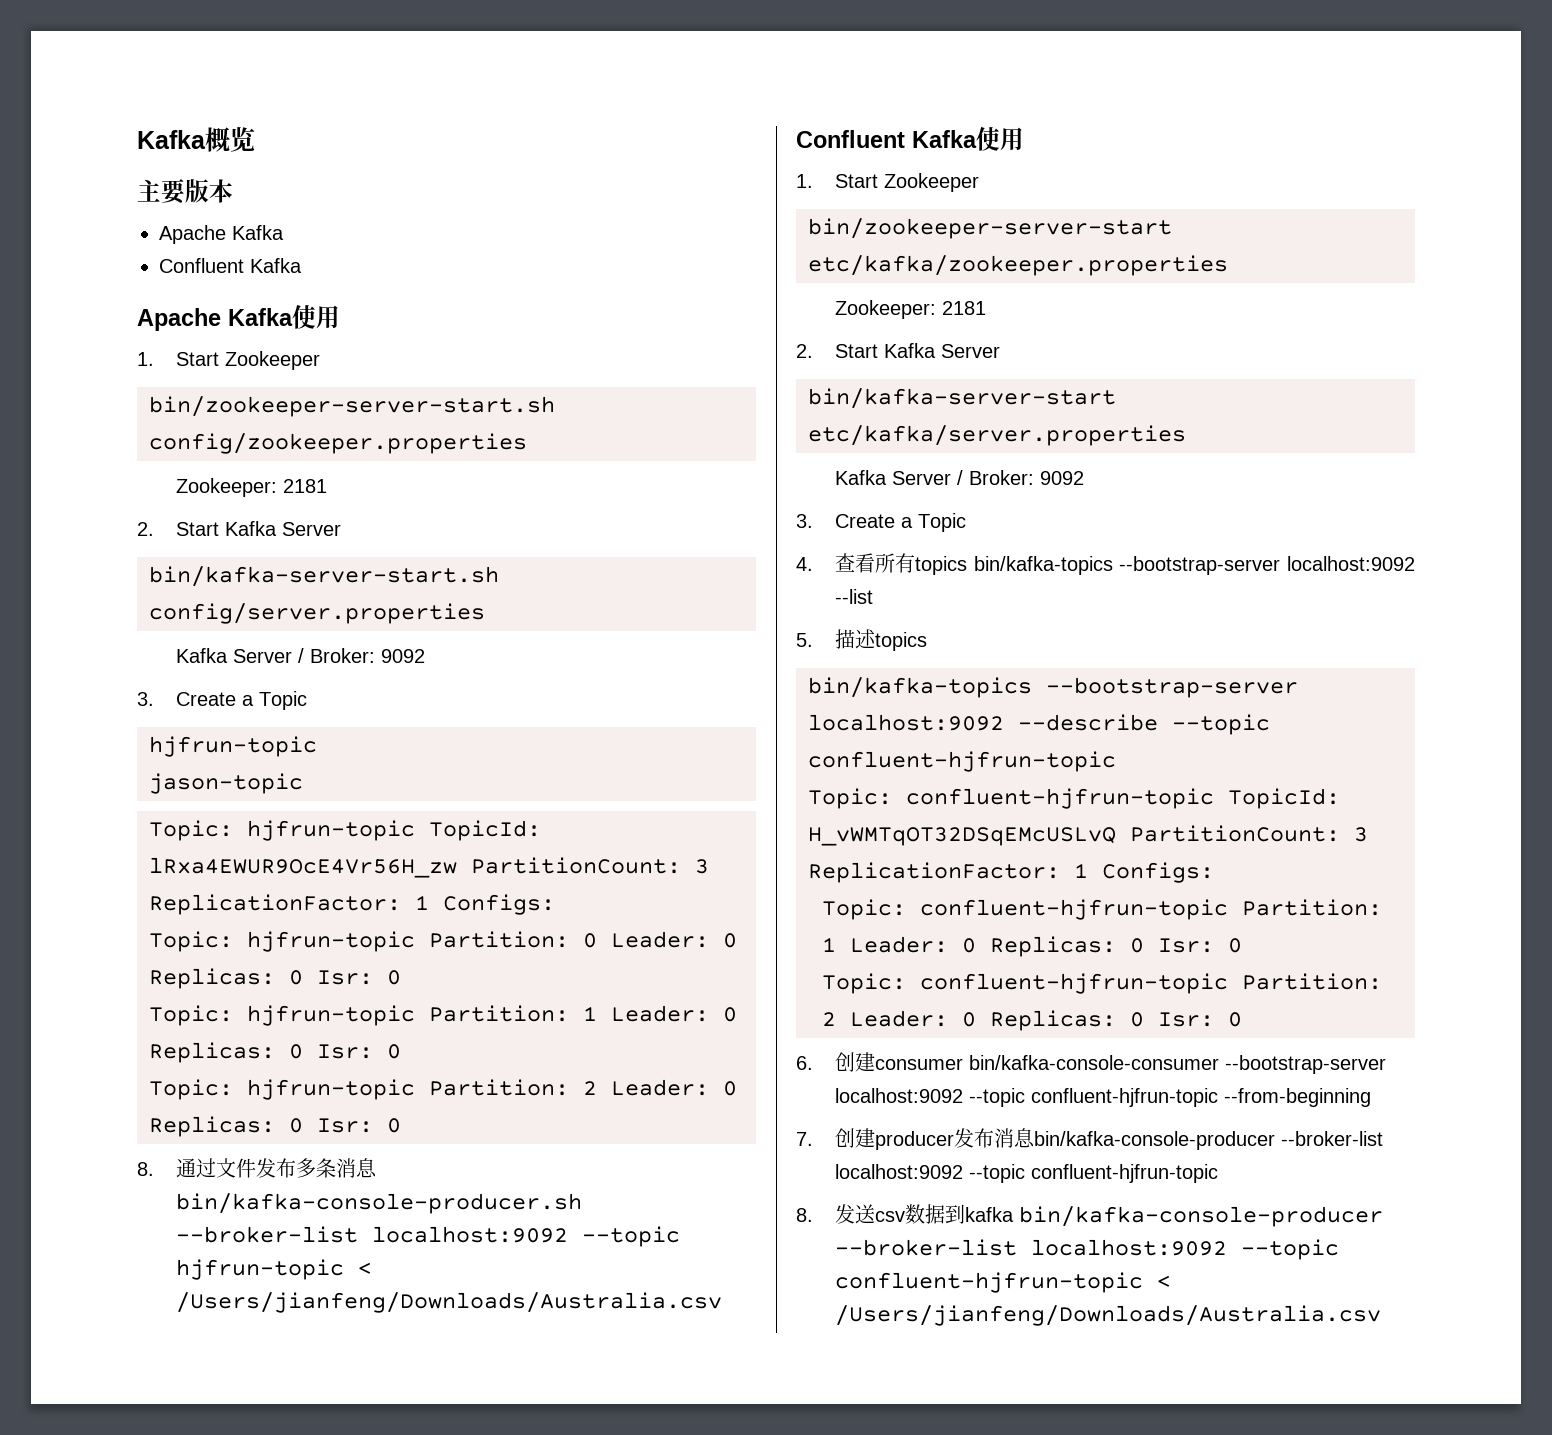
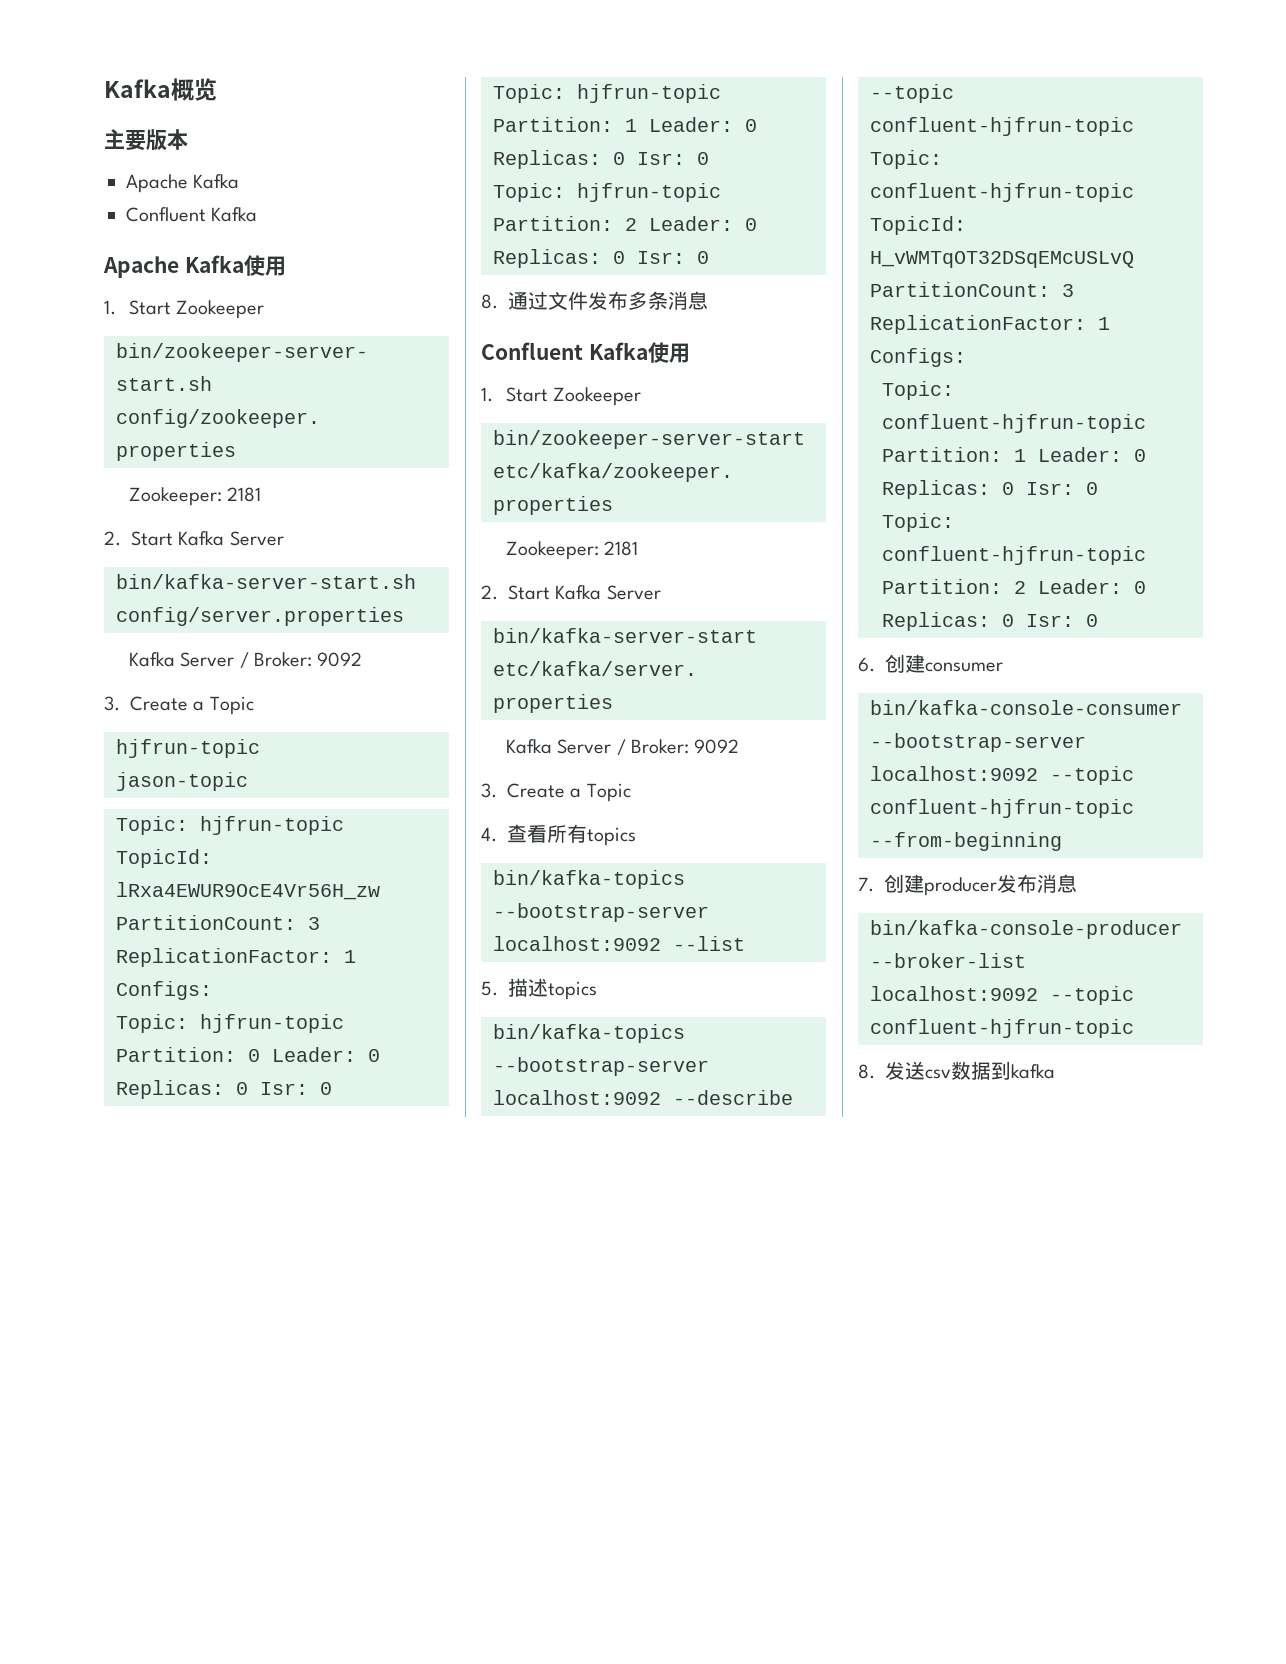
[176,1193,583,1214] [176,1226,681,1247] [176,1259,373,1280] [176,1292,723,1313] bin/kafka-console-producer.sh --broker-list localhost:9092 --topic hjfrun-topic < /Users/jianfeng/Downloads/Australia.csv -> (708, 300) none
(968, 565) none -> (636, 836) //
(964, 1064) none -> (1003, 667) //
(1036, 1138) none -> (1077, 883) //
[1019,1206,1384,1227] [835,1239,1340,1260] [835,1272,1172,1293] [835,1305,1382,1326] bin/kafka-console-producer --broker-list localhost:9092 --topic confluent-hjfrun-topic < /Users/jianfeng/Downloads/Australia.csv -> (1055, 1071) none

